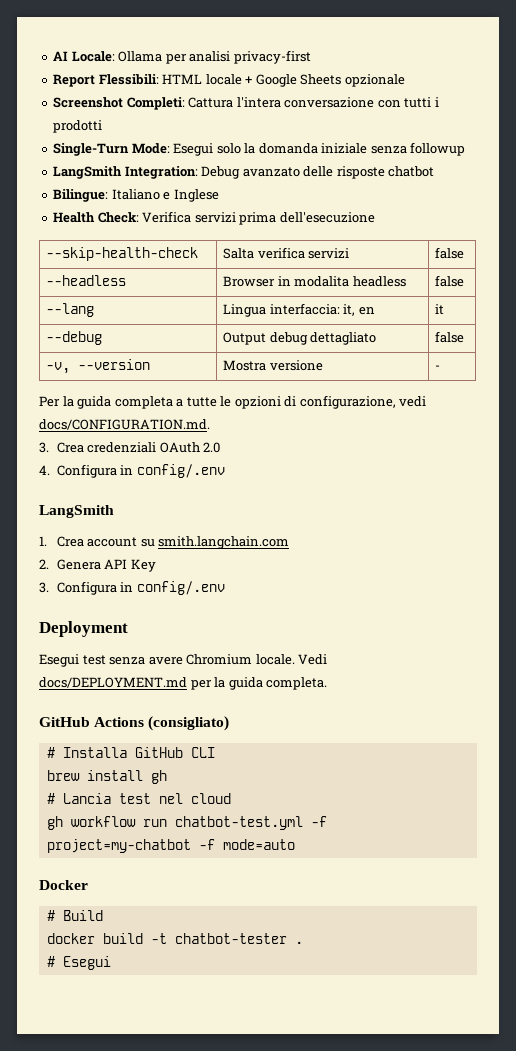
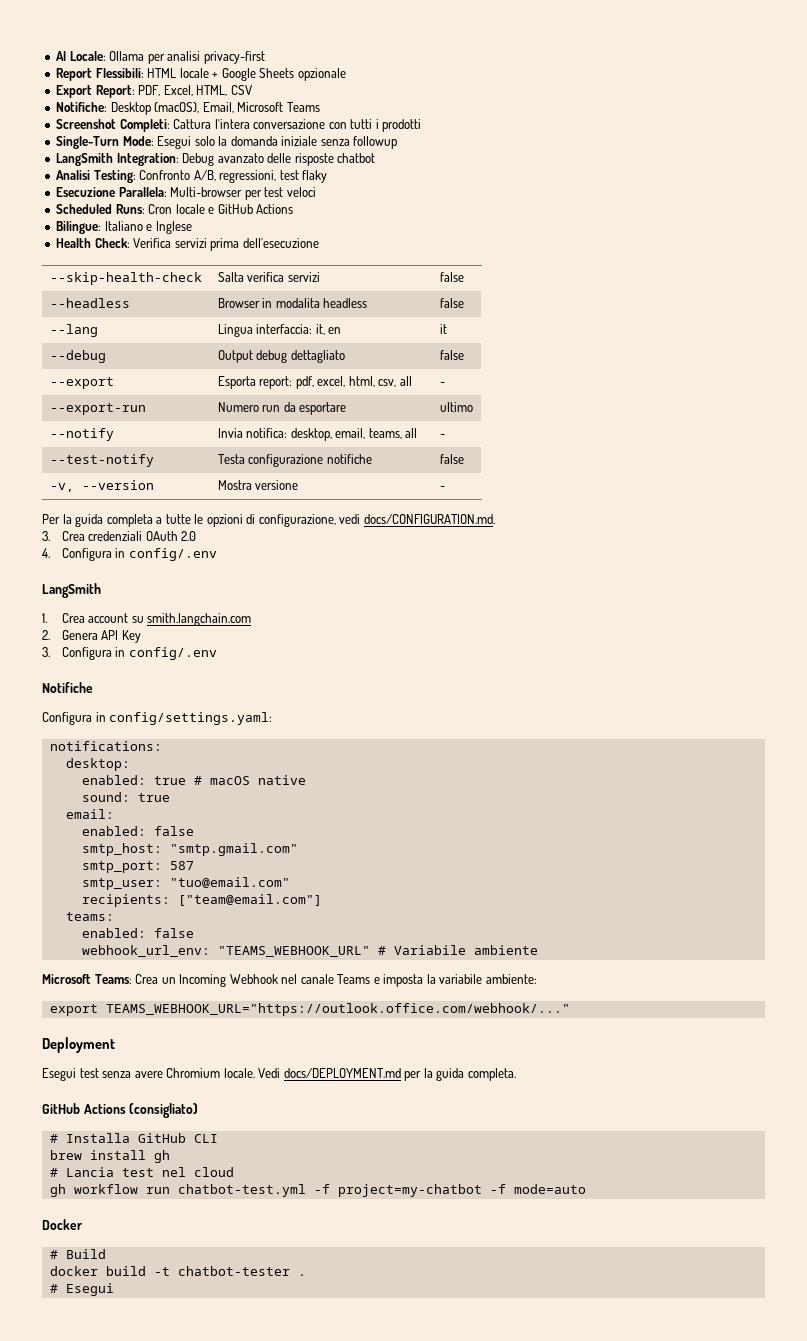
(405, 80) none -> [56,85,252,98] [56,102,320,115] // Export Report: PDF, Excel, HTML, CSV // Notifiche: Desktop (macOS), Email, Microsoft Teams
(435, 171) none -> [56,170,328,183] [56,187,316,200] [56,204,294,214] // Analisi Testing: Confronto A/B, regressioni, test flaky // Esecuzione Parallela: Multi-browser per test veloci // Scheduled Runs: Cron locale e GitHub Actions
(465, 337) none -> [49,377,114,389] [217,376,412,389] [439,382,445,386] [49,403,146,415] [217,402,347,415] [439,402,473,412] [49,428,114,441] [217,428,418,441] [439,434,445,438] [49,454,154,467] [217,454,372,467] [439,454,464,464] // --export | Esporta report: pdf, excel, html, csv, all | - // --export-run | Numero run da esportare | ultimo // --notify | Invia notifica: desktop, email, teams, all | - // --test-notify | Testa configurazione notifiche | false
(225, 588) none -> [42,682,93,693] [42,712,273,725] [49,741,162,751] [65,758,130,771] [81,775,306,785] [81,792,170,802] [65,809,114,819] [81,826,194,836] [81,843,298,856] [81,861,194,873] [81,877,290,890] [81,894,322,907] [65,912,114,921] [81,928,194,938] [81,945,538,957] [42,974,537,987] [49,1003,570,1016] // Notifiche // Configura in config/settings.yaml: // notifications: // desktop: // enabled: true # macOS native // sound: true // email: // enabled: false // smtp_host: "smtp.gmail.com" // smtp_port: 587 // smtp_user: "tuo@email.com" // recipients: ["team@email.com"] // teams: // enabled: false // webhook_url_env: "TEAMS_WEBHOOK_URL" # Variabile ambiente // Microsoft Teams: Crea un Incoming Webhook nel canale Teams e imposta la variabile ambiente: // export TEAMS_WEBHOOK_URL="https://outlook.office.com/webhook/..."

